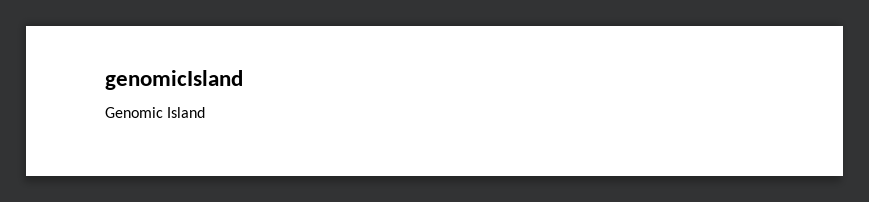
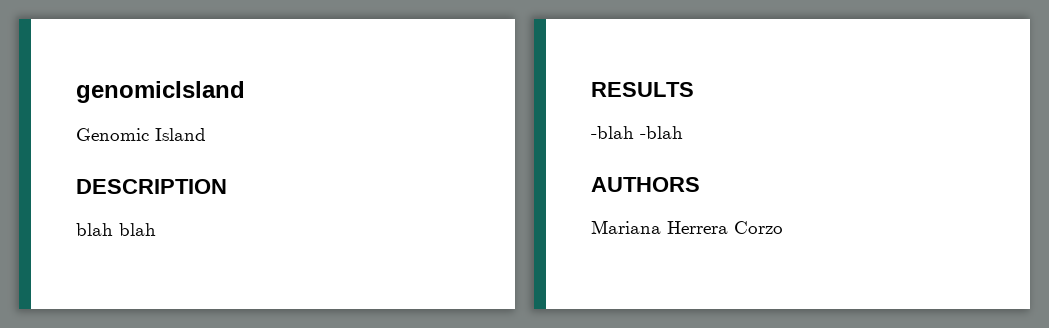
(206, 112) none -> [76,179,227,194] [76,223,156,236] [591,82,694,97] [591,126,683,139] [591,177,700,192] [591,220,783,234] // DESCRIPTION // blah blah // RESULTS // -blah -blah // AUTHORS // Mariana Herrera Corzo

